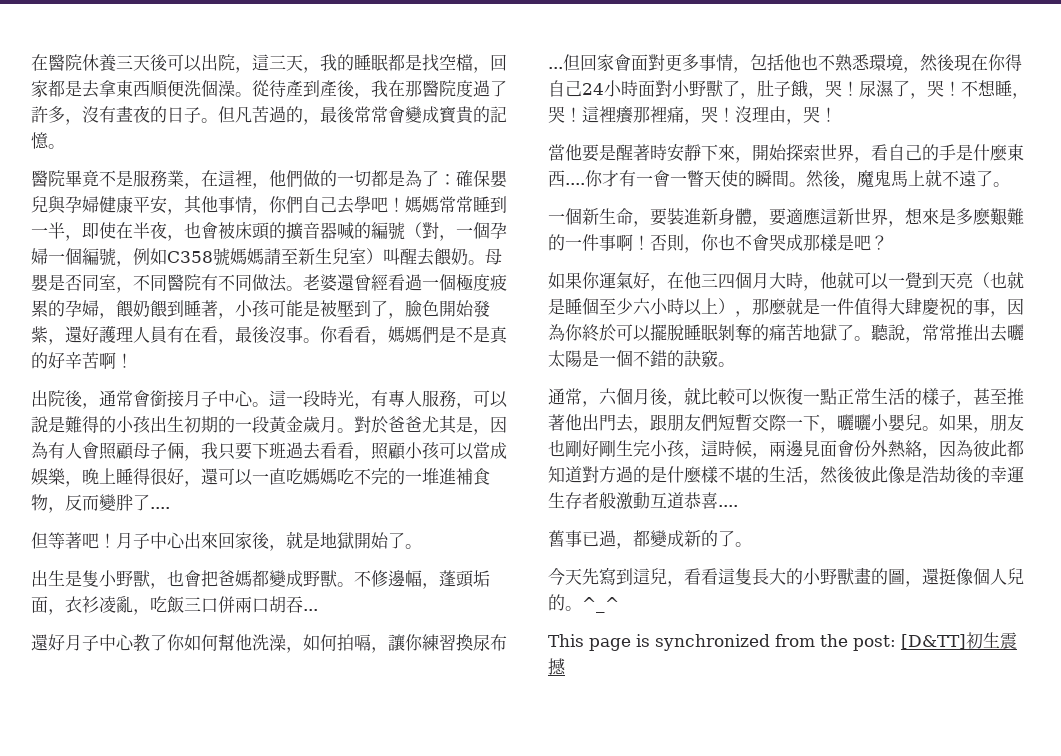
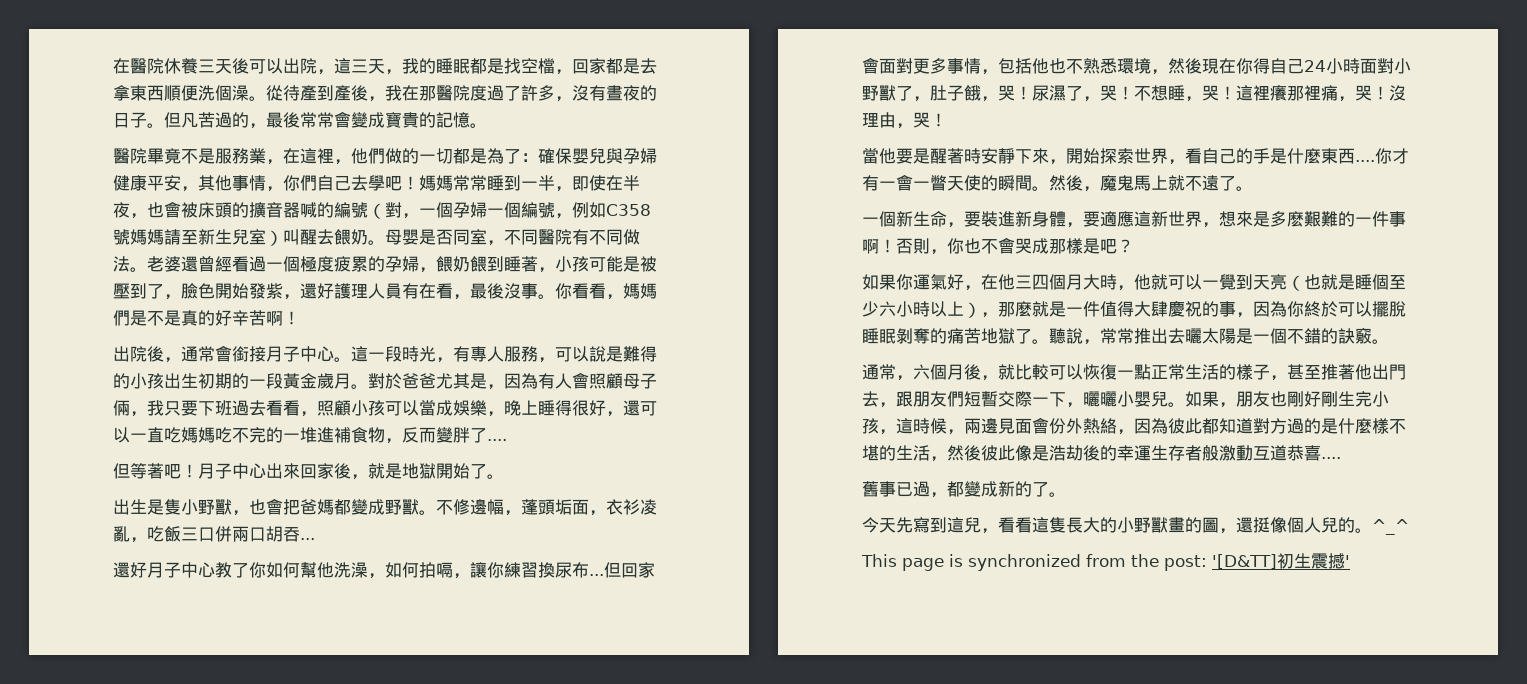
[901,634,966,649] [D&TT] -> [1212,554,1277,569] '[D&TT]
(566, 666) none -> [1345,555,1350,567] '

